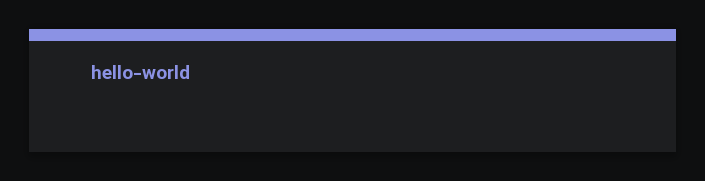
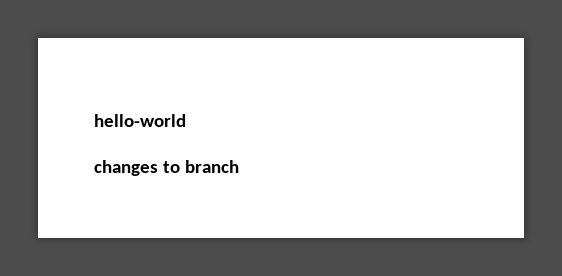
(190, 72) none -> [94,160,239,176] // changes to branch

